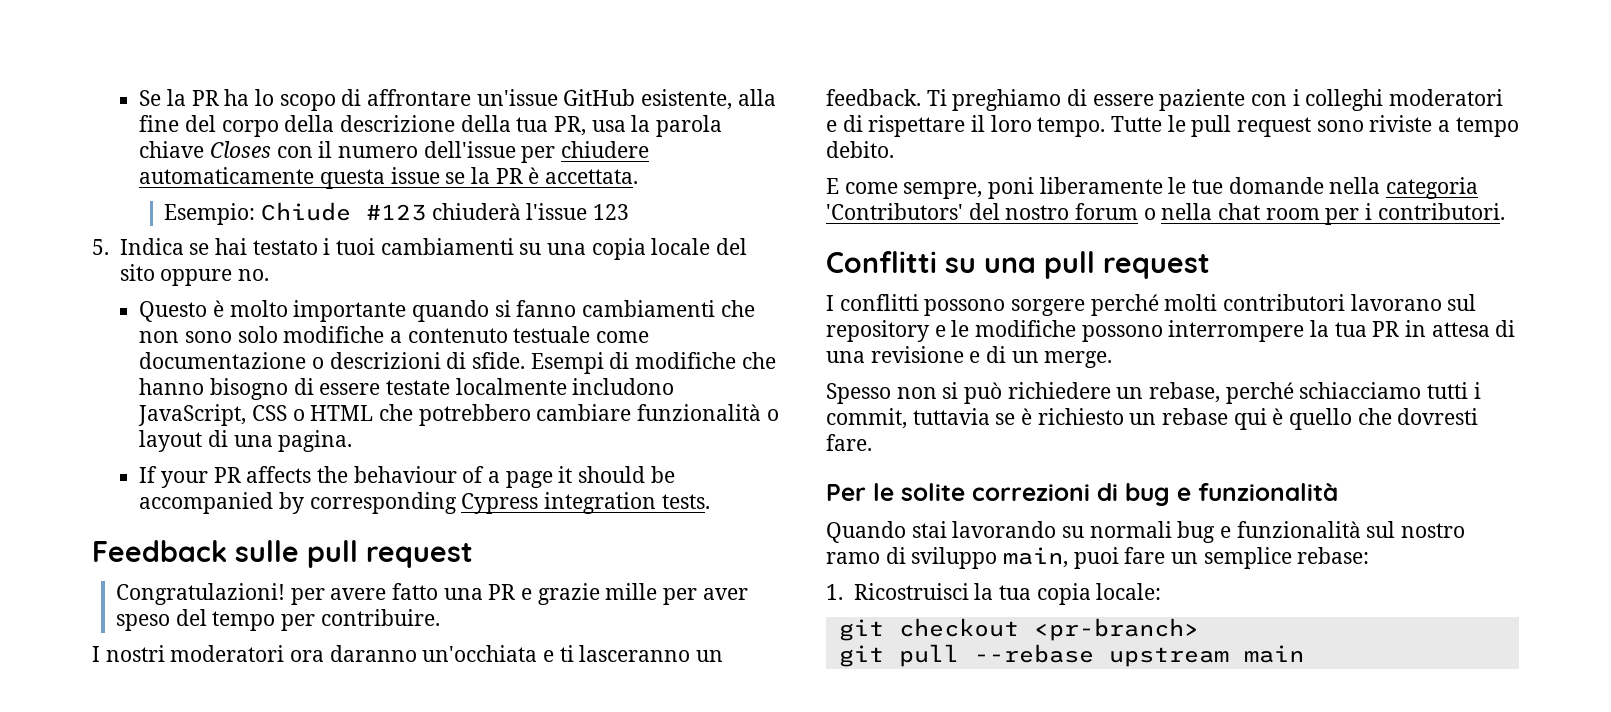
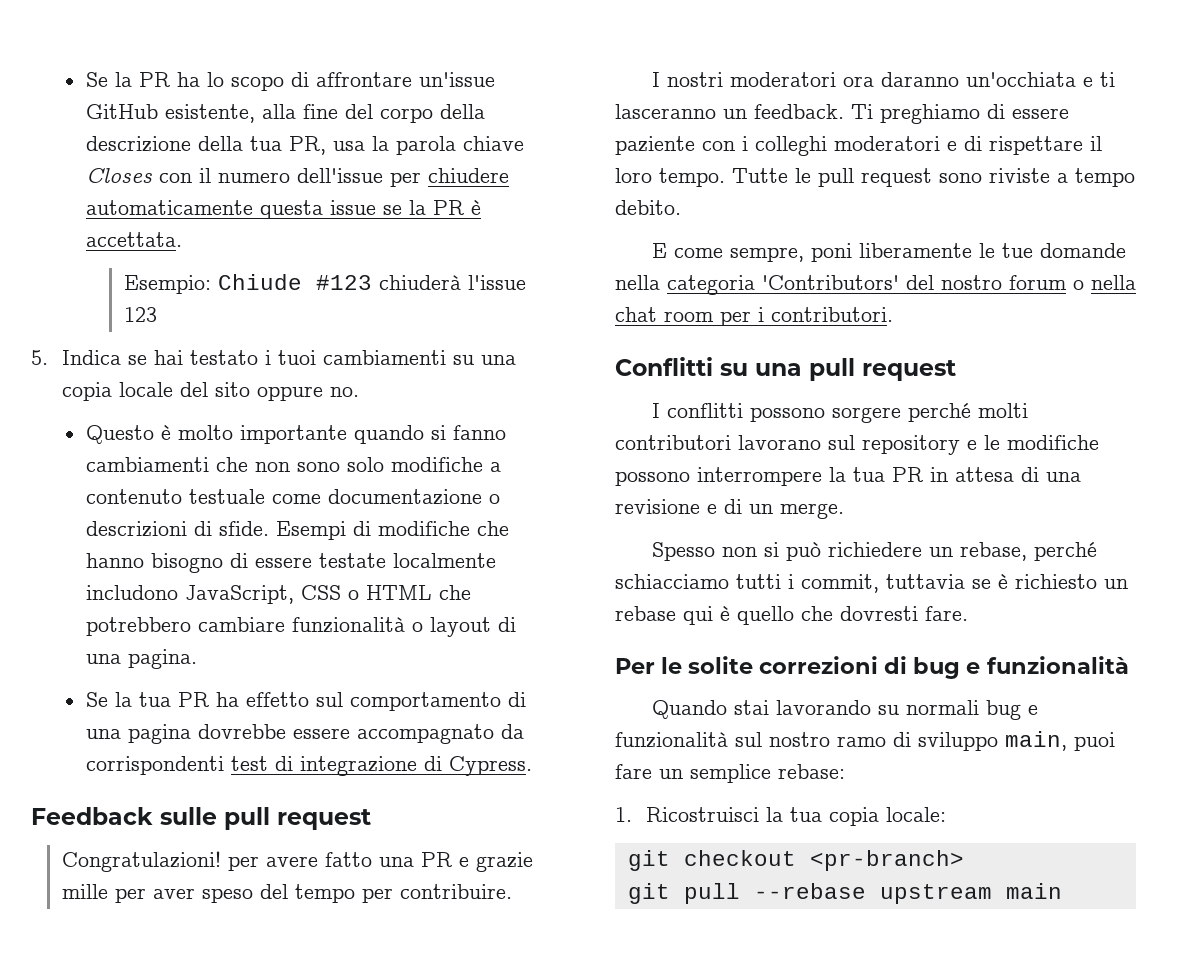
[139,466,675,488] [139,492,710,514] If your PR affects the behaviour of a page it should be accompanied by corresponding Cypress integration tests. -> [85,692,526,711] [85,724,524,744] [85,756,532,776] Se la tua PR ha effetto sul comportamento di una pagina dovrebbe essere accompagnato da corrispondenti test di integrazione di Cypress.

